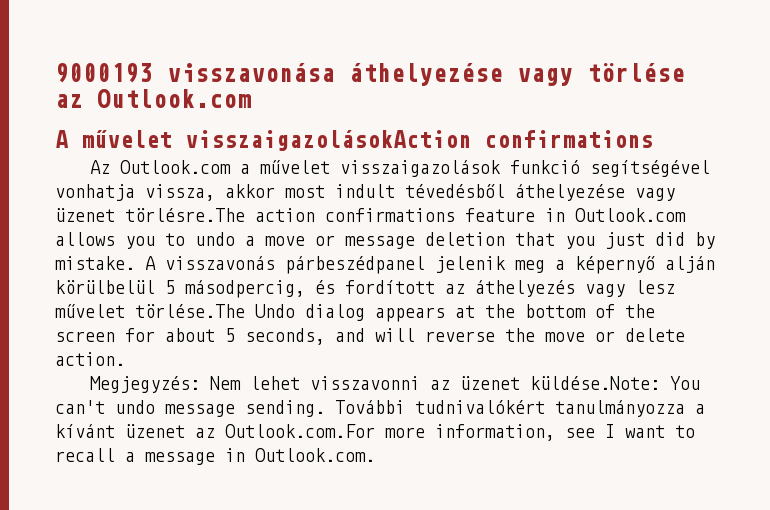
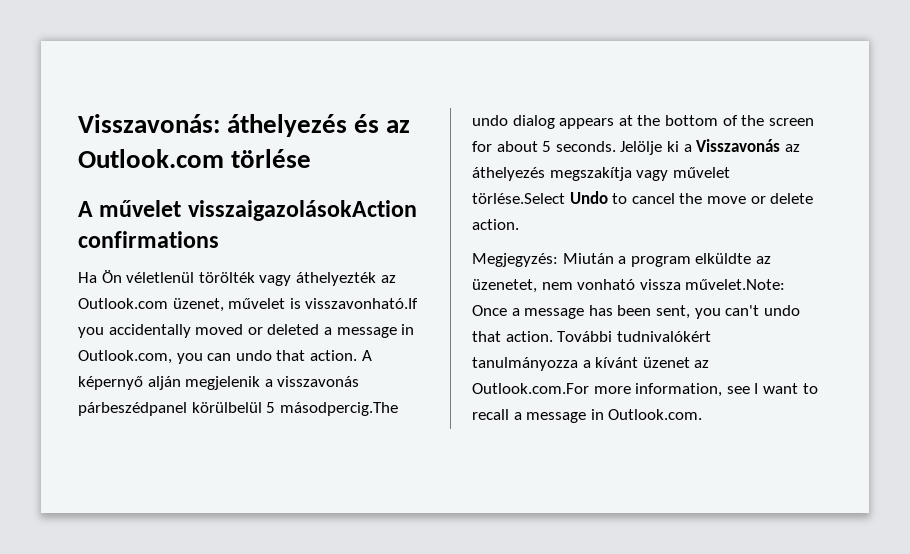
[55,63,685,86] [55,89,251,108] 9000193 visszavonása áthelyezése vagy törlése az Outlook.com -> [78,114,411,137] [78,149,312,168] Visszavonás: áthelyezés és az Outlook.com törlése
[89,160,710,177] [55,184,675,201] [55,208,686,222] [55,232,715,249] [55,256,715,274] [55,280,675,298] [55,304,295,318] Az Outlook.com a művelet visszaigazolások funkció segítségével vonhatja vissza, akkor most indult tévedésből áthelyezése vagy üzenet törlésre.The action confirmations feature in Outlook.com allows you to undo a move or message deletion that you just did by mistake. A visszavonás párbeszédpanel jelenik meg a képernyő alján körülbelül 5 másodpercig, és fordított az áthelyezés vagy lesz művelet törlése.The Undo -> [78,270,396,286] [78,298,419,312] [78,324,415,338] [78,350,372,364] [78,376,360,390] [78,402,398,416] [472,115,508,126] Ha Ön véletlenül törölték vagy áthelyezték az Outlook.com üzenet, művelet is visszavonható.If you accidentally moved or deleted a message in Outlook.com, you can undo that action. A képernyő alján megjelenik a visszavonás párbeszédpanel körülbelül 5 másodpercig.The undo
[245,328,495,345] seconds, and will reverse -> [555,139,800,155] [472,167,730,181] [472,191,675,204] seconds. Jelölje ki a Visszavonás az áthelyezés megszakítja vagy művelet törlése.Select Undo to cancel
[209,376,700,390] [55,400,325,417] Nem lehet visszavonni az üzenet küldése.Note: You can't undo message sending. -> [562,253,771,267] [472,279,786,293] [472,305,800,319] [472,331,553,342] Miután a program elküldte az üzenetet, nem vonható vissza művelet.Note: Once a message has been sent, you can't undo that action.

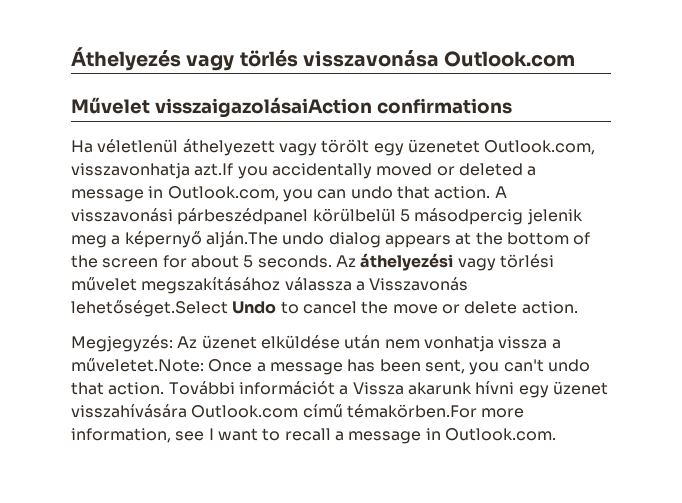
[78,114,411,137] [78,149,312,168] [78,200,417,221] [78,231,219,248] [78,270,396,286] [78,298,419,312] Visszavonás: áthelyezés és az Outlook.com törlése // A művelet visszaigazolásokAction confirmations // Ha Ön véletlenül törölték vagy áthelyezték az Outlook.com üzenet, művelet is visszavonható.If -> [71,47,576,71] [71,97,512,118] [71,139,596,156] [71,163,234,179] Áthelyezés vagy törlés visszavonása Outlook.com // Művelet visszaigazolásaiAction confirmations // Ha véletlenül áthelyezett vagy törölt egy üzenetet Outlook.com, visszavonhatja azt.If
[78,376,360,390] [78,402,398,416] képernyő alján megjelenik a visszavonás párbeszédpanel körülbelül 5 másodpercig.The -> [71,208,583,225] [71,231,278,248] visszavonási párbeszédpanel körülbelül 5 másodpercig jelenik meg a képernyő alján.The
[620,139,800,155] [472,167,730,181] [472,193,565,204] Jelölje ki a Visszavonás az áthelyezés megszakítja vagy művelet törlése.Select -> [335,253,554,271] [71,277,469,294] [71,300,228,317] Az áthelyezési vagy törlési művelet megszakításához válassza a Visszavonás lehetőséget.Select
[562,253,771,267] [472,279,786,293] Miután a program elküldte az üzenetet, nem vonható vissza művelet.Note: -> [177,335,561,352] [71,358,204,372] Az üzenet elküldése után nem vonhatja vissza a műveletet.Note:
[616,331,711,342] [472,357,710,371] [472,383,589,394] tudnivalókért tanulmányozza a kívánt üzenet az Outlook.com.For -> [238,381,608,398] [71,404,477,418] információt a Vissza akarunk hívni egy üzenet visszahívására Outlook.com című témakörben.For

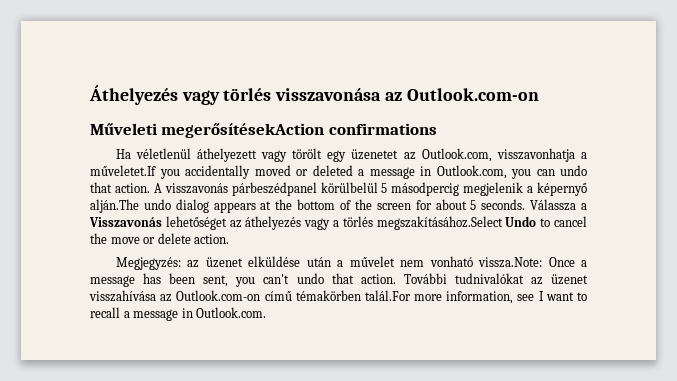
[444,51,576,67] [71,97,372,118] Outlook.com // Művelet visszaigazolásaiAction -> [384,88,539,101] [90,123,325,138] az Outlook.com-on // Műveleti megerősítésekAction
(480, 146) none -> [403,152,416,160] az
[194,163,234,176] azt.If -> [580,152,587,159] [90,165,156,176] a műveletet.If
[71,208,173,222] visszavonási -> [164,183,228,194] visszavonás
[526,209,583,225] [71,235,107,248] jelenik meg -> [463,182,524,196] megjelenik
[335,253,554,271] [71,277,469,294] [71,300,228,317] Az áthelyezési vagy törlési művelet megszakításához válassza a Visszavonás lehetőséget.Select -> [530,199,588,211] [89,216,503,230] Válassza a Visszavonás lehetőséget az áthelyezés vagy a törlés megszakításához.Select
[177,336,198,348] Az -> [187,260,200,268] az
[384,336,561,352] [71,358,204,372] nem vonhatja vissza a műveletet.Note: -> [337,256,543,268] a művelet nem vonható vissza.Note:
[238,381,608,398] [71,404,477,418] információt a Vissza akarunk hívni egy üzenet visszahívására Outlook.com című témakörben.For -> [454,273,588,285] [89,290,411,302] tudnivalókat az üzenet visszahívása az Outlook.com-on című témakörben talál.For

